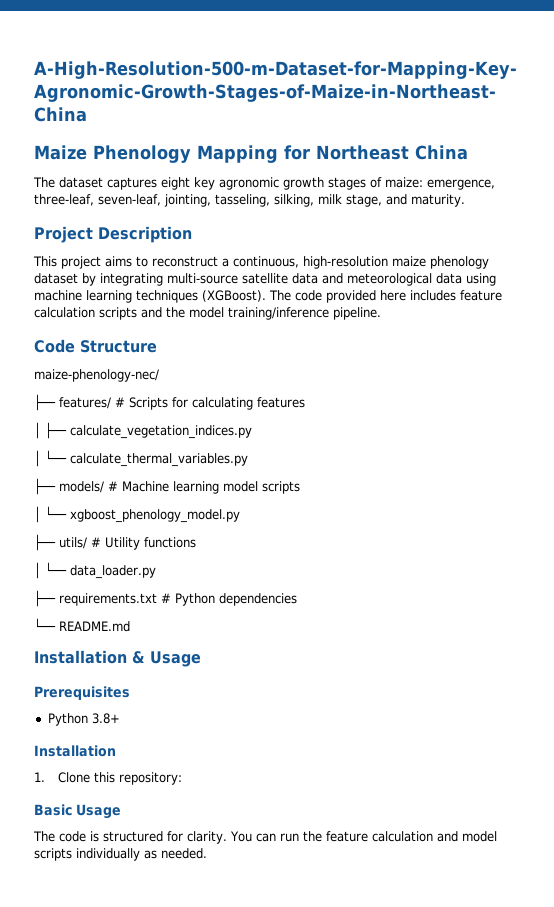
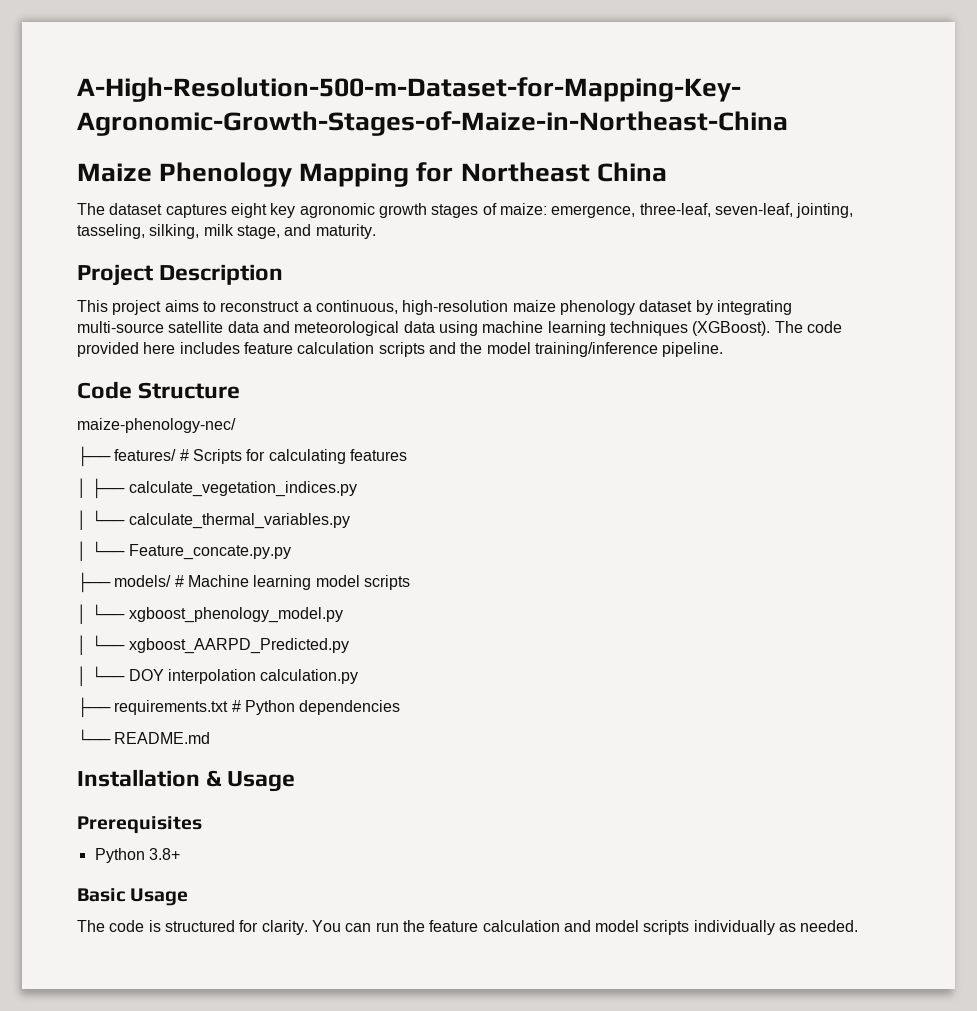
(248, 460) none -> [77,541,291,561] // │ └── Feature_concate.py.py
[34,534,196,551] [34,562,156,579] ├── utils/ # Utility functions // │ └── data_loader.py -> [77,635,349,655] [77,666,359,686] │ └── xgboost_AARPD_Predicted.py // │ └── DOY interpolation calculation.py
[34,745,116,757] [34,772,182,785] // Installation // 1. Clone this repository: -> (180, 854) none

